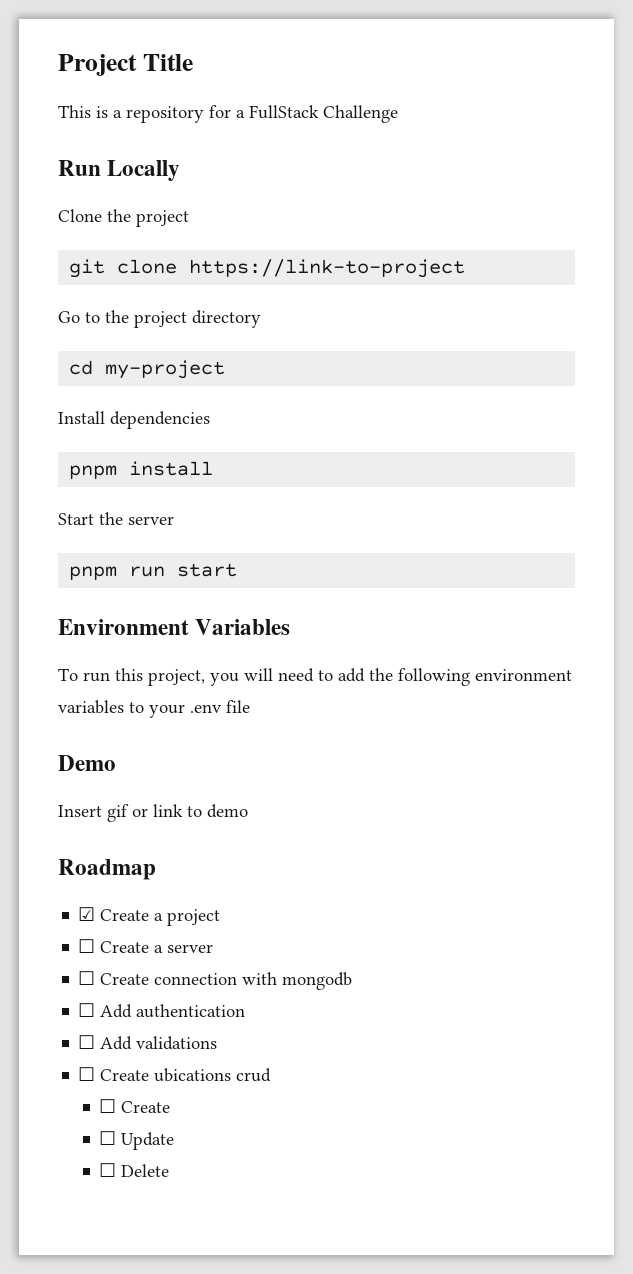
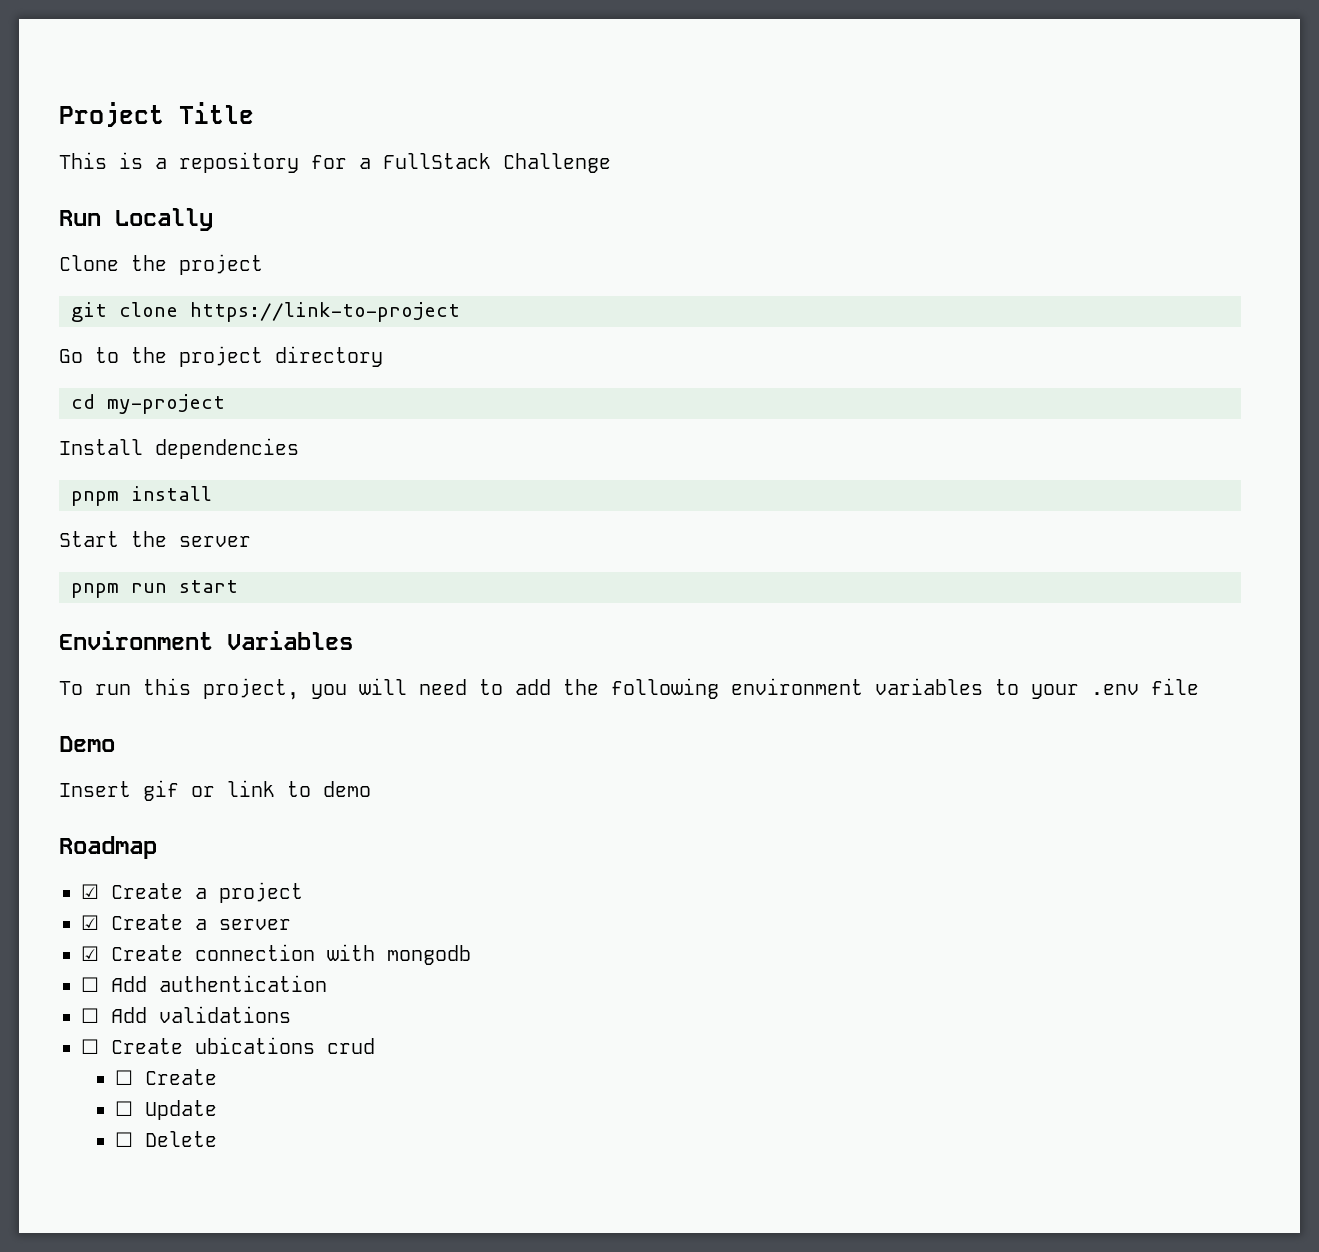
[78,939,96,953] ☐ -> [81,915,99,930] ☑
[78,971,96,985] ☐ -> [81,946,99,961] ☑

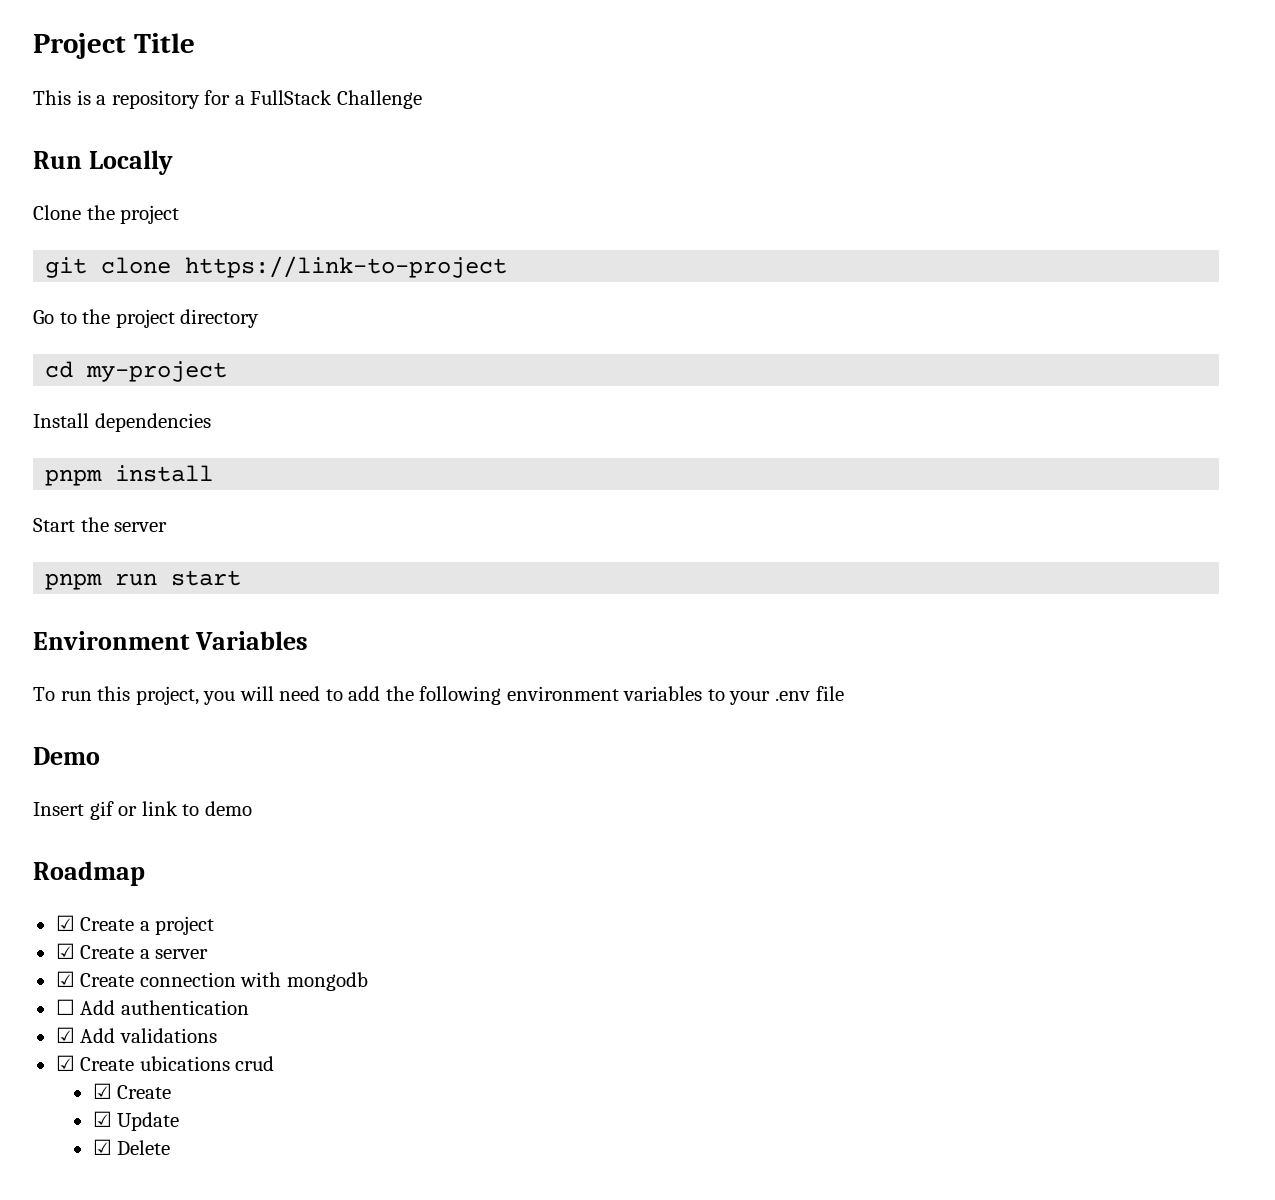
[81,1008,99,1023] ☐ -> [55,1027,75,1043] ☑
[81,1039,99,1054] ☐ -> [55,1055,75,1071] ☑
[115,1070,134,1085] ☐ -> [92,1083,112,1099] ☑
[115,1101,134,1116] ☐ -> [92,1111,112,1127] ☑
[115,1132,134,1147] ☐ -> [92,1139,112,1155] ☑

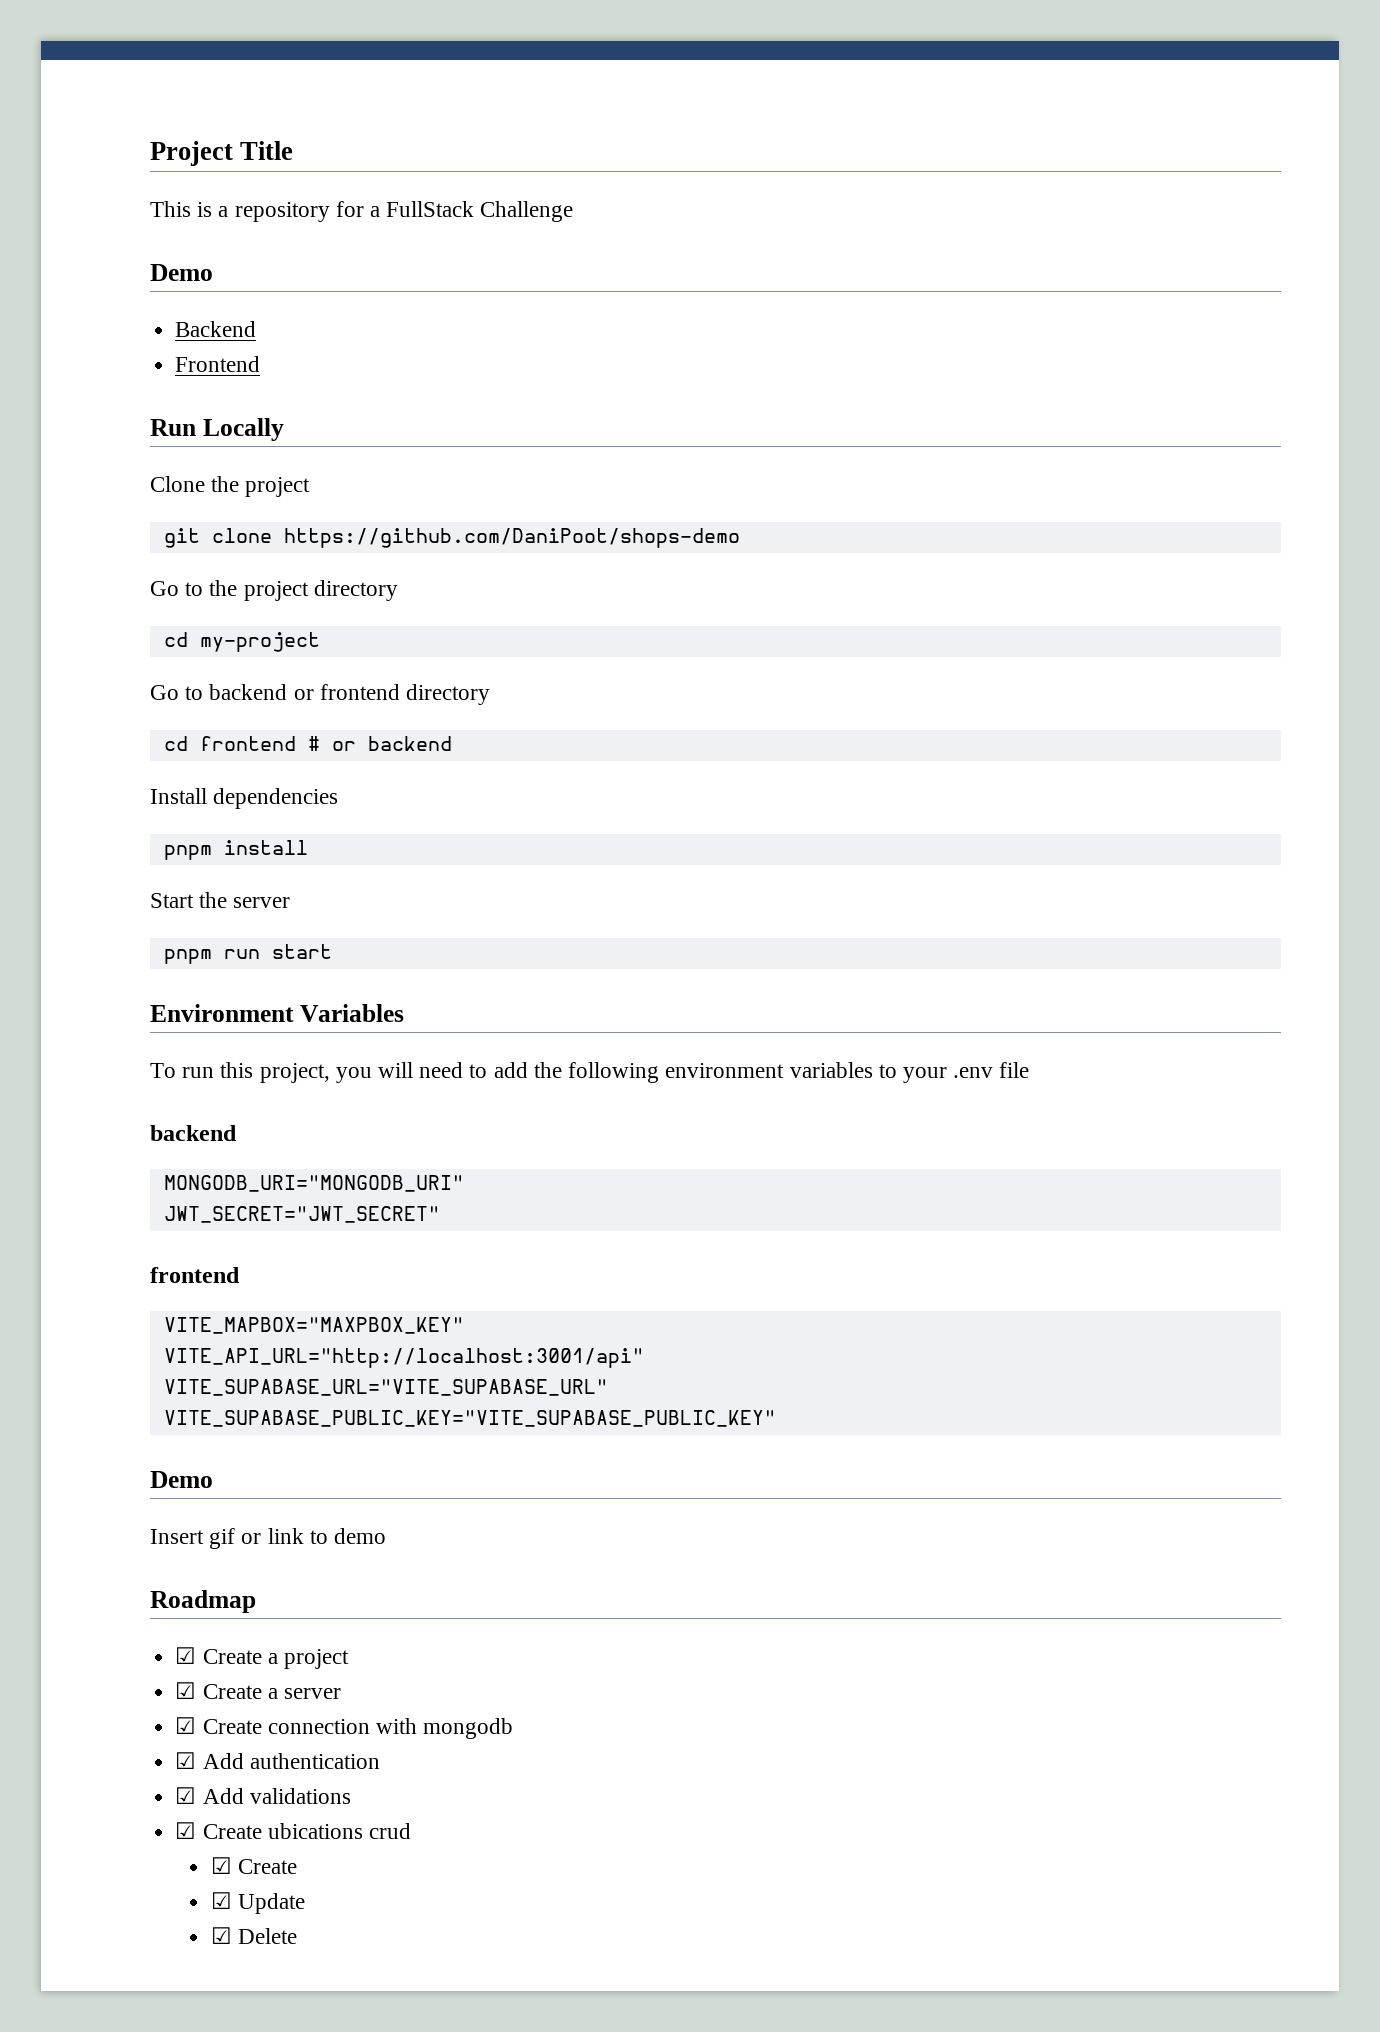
(422, 99) none -> [150,264,213,281] [175,321,257,337] [175,356,261,372] // Demo // Backend // Frontend
[185,256,508,278] https://link-to-project -> [283,528,740,548] https://github.com/DaniPoot/shops-demo
(228, 371) none -> [150,684,491,705] [163,736,452,751] // Go to backend or frontend directory // cd frontend # or backend
(844, 693) none -> [150,1125,237,1141] [163,1175,464,1192] [163,1206,440,1223] [150,1267,240,1283] [163,1317,464,1334] [163,1348,644,1368] [163,1379,608,1396] [163,1410,776,1427] // backend // MONGODB_URI="MONGODB_URI" // JWT_SECRET="JWT_SECRET" // frontend // VITE_MAPBOX="MAXPBOX_KEY" // VITE_API_URL="http://localhost:3001/api" // VITE_SUPABASE_URL="VITE_SUPABASE_URL" // VITE_SUPABASE_PUBLIC_KEY="VITE_SUPABASE_PUBLIC_KEY"
[55,999,75,1015] ☐ -> [175,1752,197,1769] ☑

